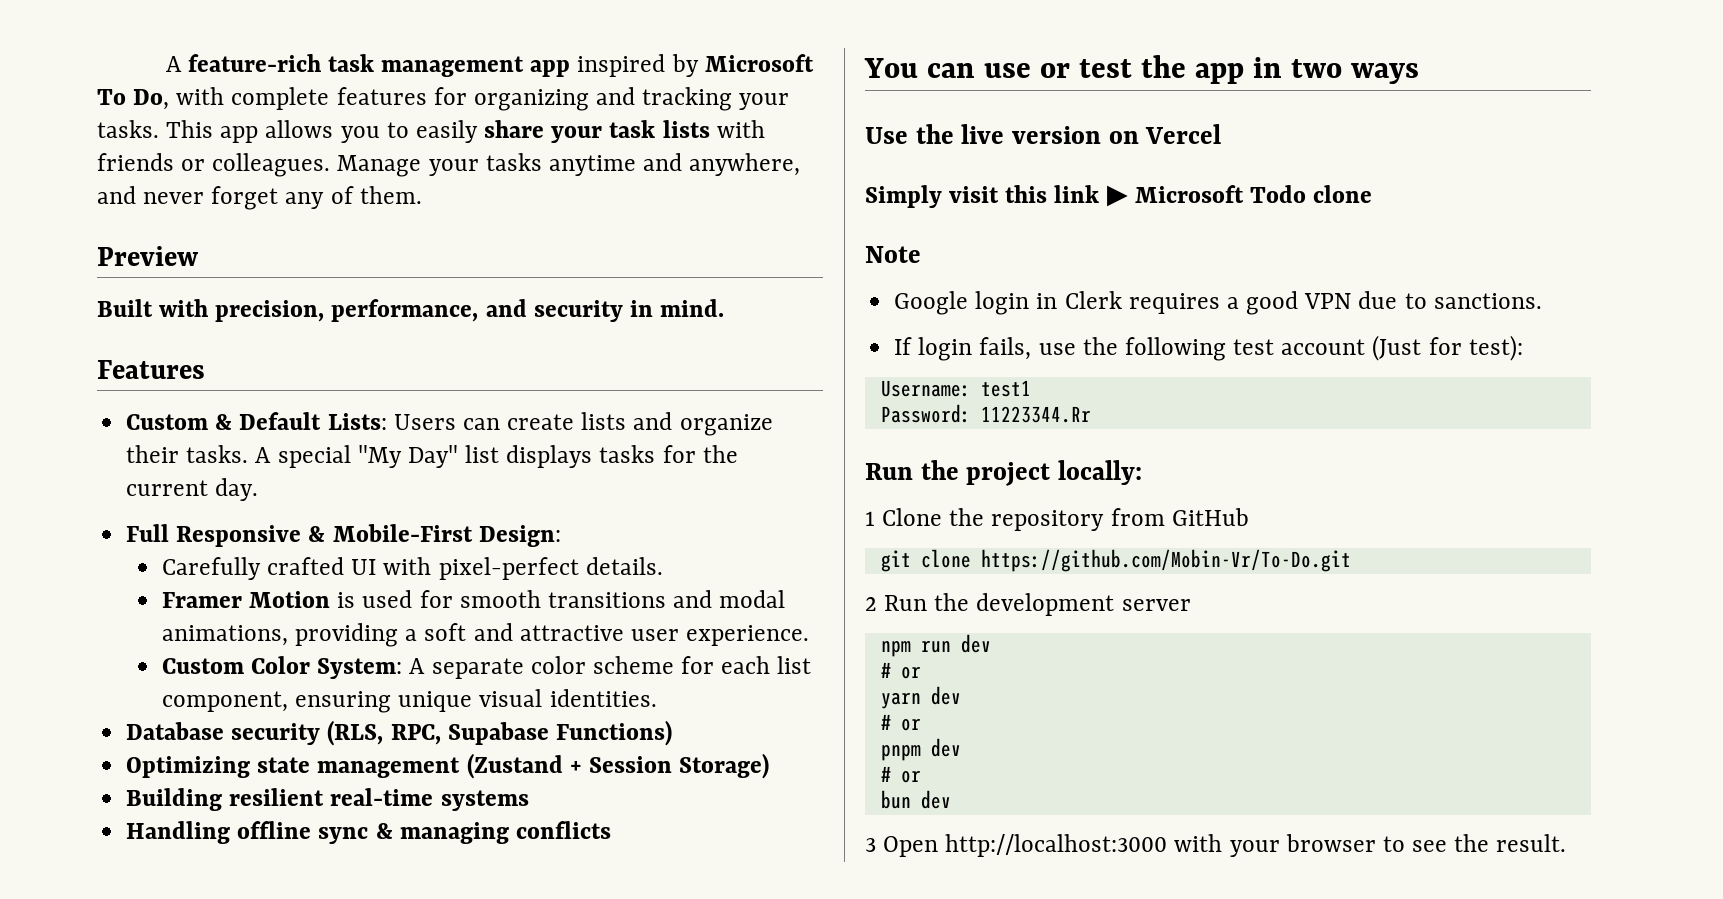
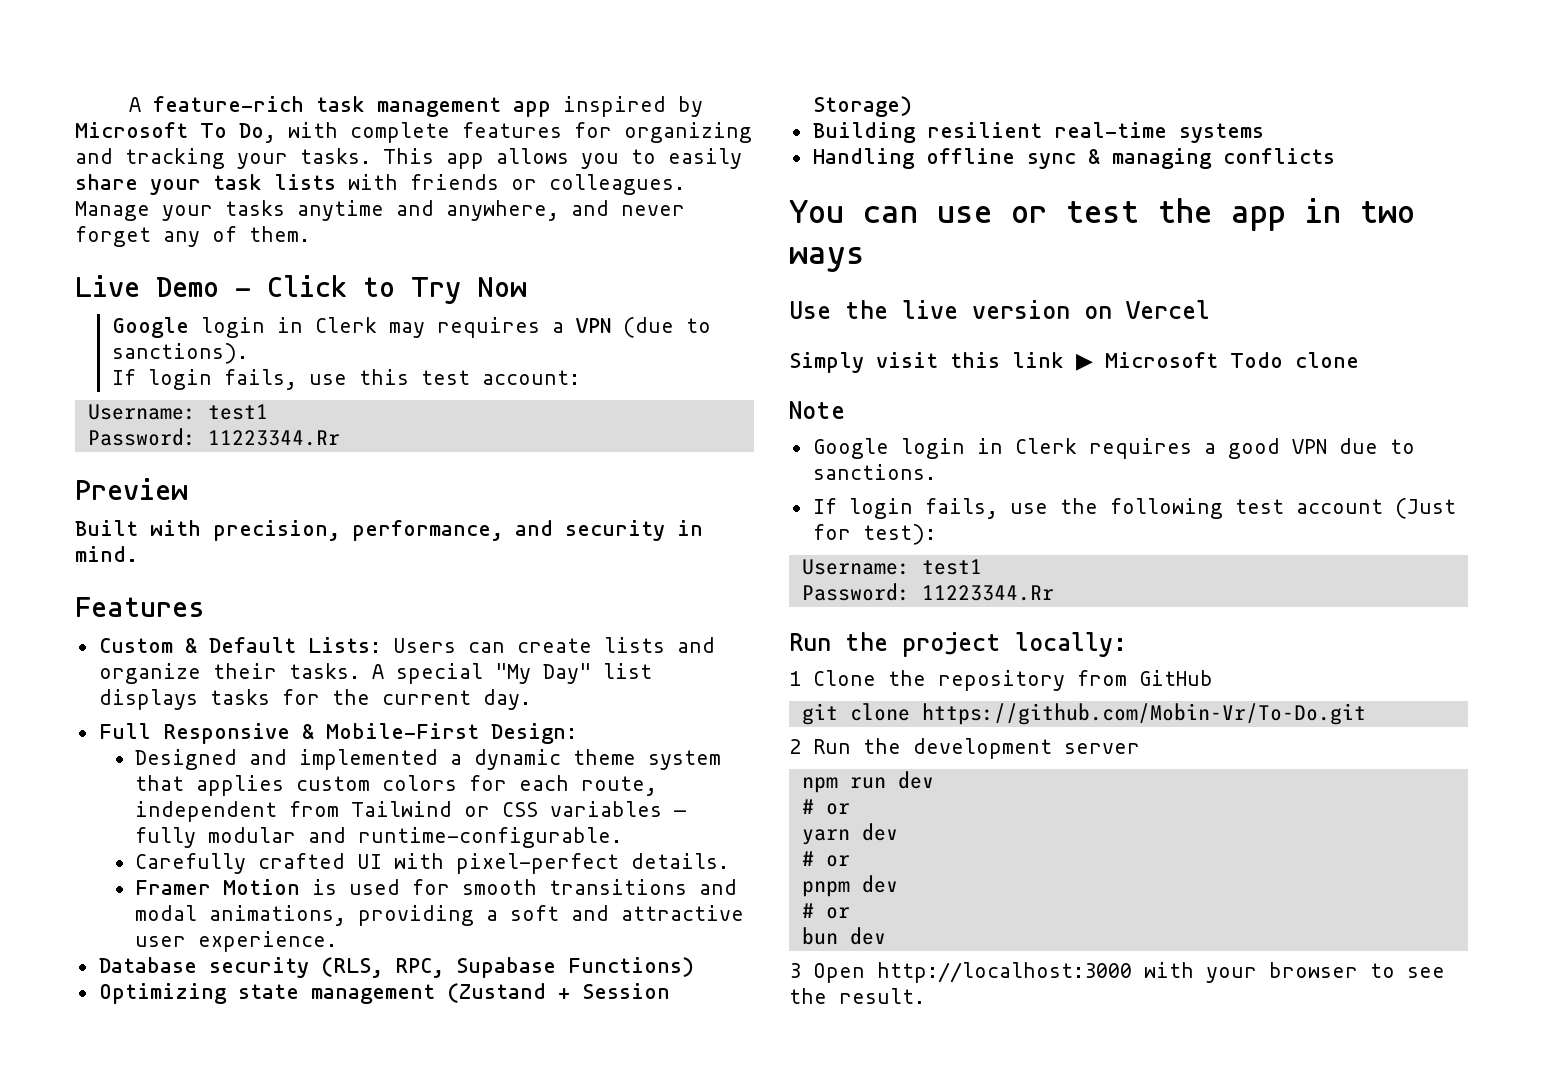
(422, 195) none -> [75,275,527,304] [111,317,711,338] [111,343,248,364] [111,369,580,390] [87,404,268,420] [87,428,340,446] // Live Demo - Click to Try Now // Google login in Clerk may requires a VPN (due to sanctions). // If login fails, use this test account: // Username: test1 // Password: 11223344.Rr
(561, 536) none -> [135,749,722,770] [135,775,658,796] [135,801,687,822] [135,827,623,848] // Designed and implemented a dynamic theme system that applies custom colors for each route, independent from Tailwind or CSS variables — fully modular and runtime-configurable.
[161,656,812,679] [161,689,657,713] // Custom Color System: A separate color scheme for each list component, ensuring unique visual identities. -> (338, 941) none

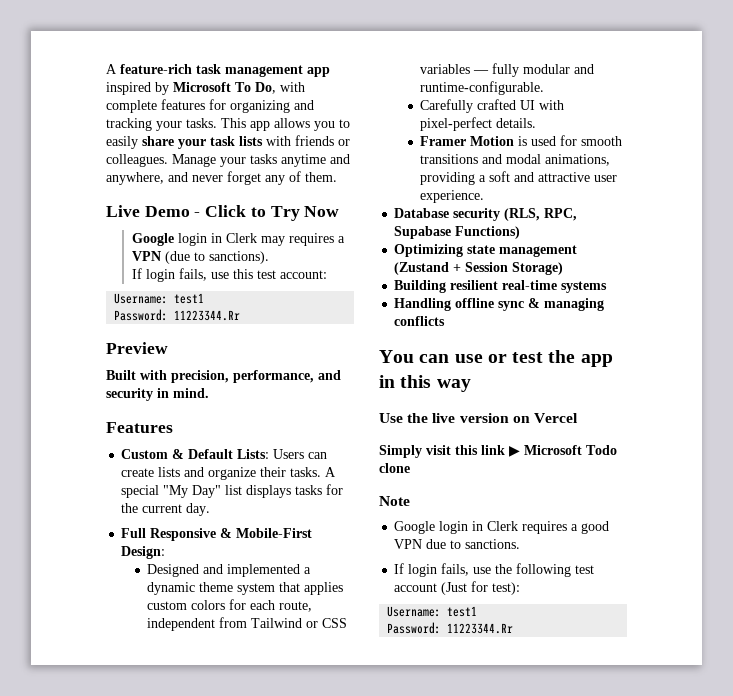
[1360,201,1415,223] [789,247,865,272] two ways -> [400,375,471,392] this way
[789,632,1127,657] [789,670,1213,691] [801,703,1366,725] [789,738,1140,759] [801,771,934,793] [801,799,850,815] [801,823,898,845] [801,851,850,867] [801,875,898,897] [801,903,850,919] [801,927,886,945] [789,962,1445,983] [789,988,925,1004] // Run the project locally: // 1 Clone the repository from GitHub // git clone https://github.com/Mobin-Vr/To-Do.git // 2 Run the development server // npm run dev // # or // yarn dev // # or // pnpm dev // # or // bun dev // 3 Open http://localhost:3000 with your browser to see the result. -> (514, 628) none

